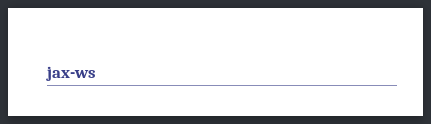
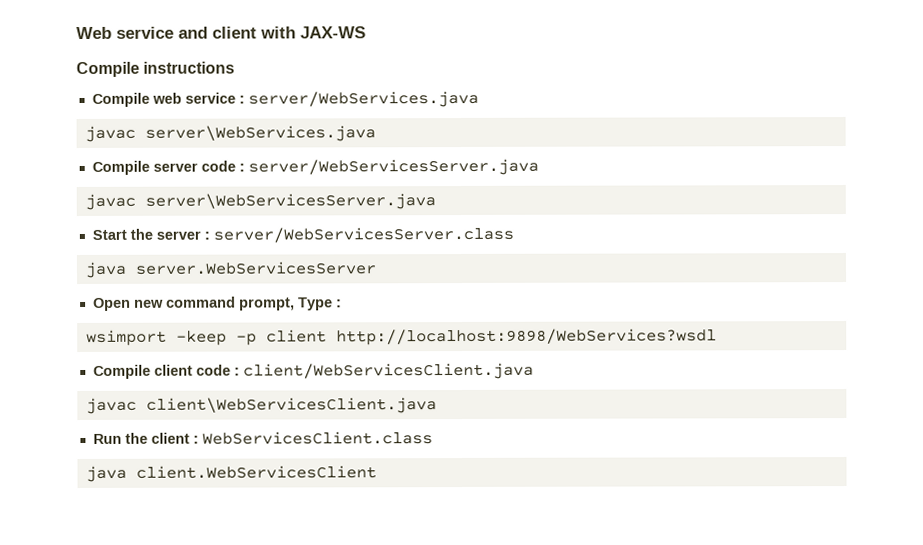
[46,66,96,81] jax-ws -> [76,26,366,40] [76,61,236,78] [91,90,479,108] [84,125,376,142] [91,158,539,176] [84,193,436,210] [91,226,514,243] [84,261,377,278] [92,296,342,311] [85,328,717,346] [92,362,534,380] [85,397,437,414] [92,431,433,445] [85,465,377,482] Web service and client with JAX-WS // Compile instructions // Compile web service : server/WebServices.java // javac server\WebServices.java // Compile server code : server/WebServicesServer.java // javac server\WebServicesServer.java // Start the server : server/WebServicesServer.class // java server.WebServicesServer // Open new command prompt, Type : // wsimport -keep -p client http://localhost:9898/WebServices?wsdl // Compile client code : client/WebServicesClient.java // javac client\WebServicesClient.java // Run the client : WebServicesClient.class // java client.WebServicesClient

